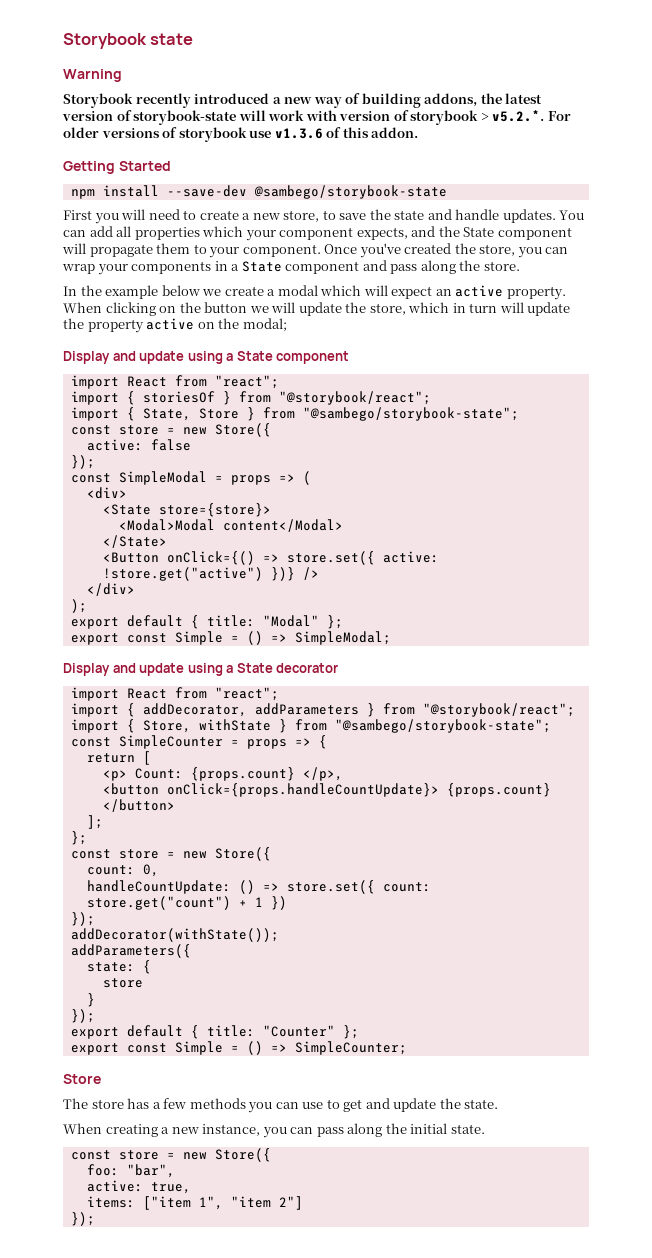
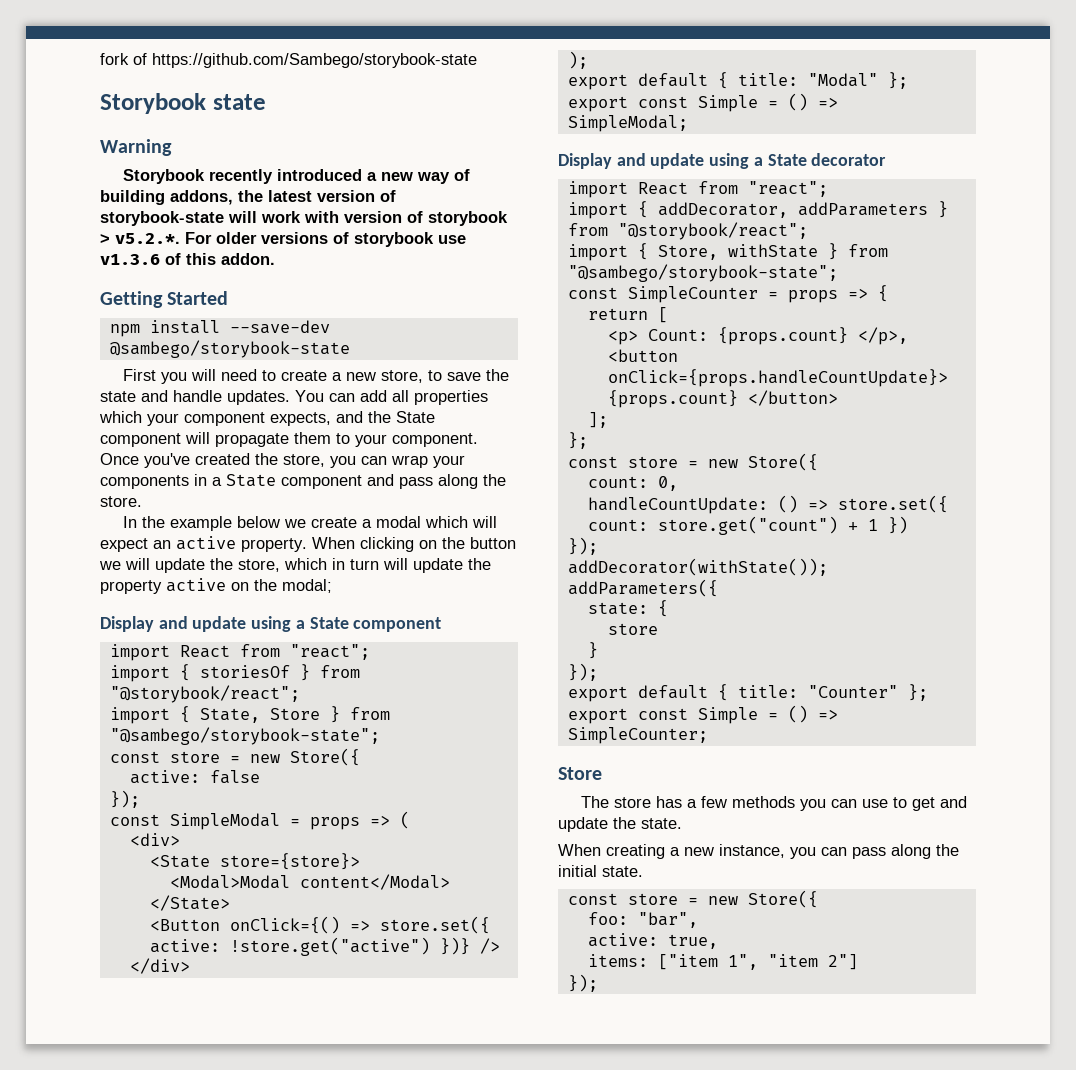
(63, 41) none -> [100,53,477,68] fork of https://github.com/Sambego/storybook-state //

